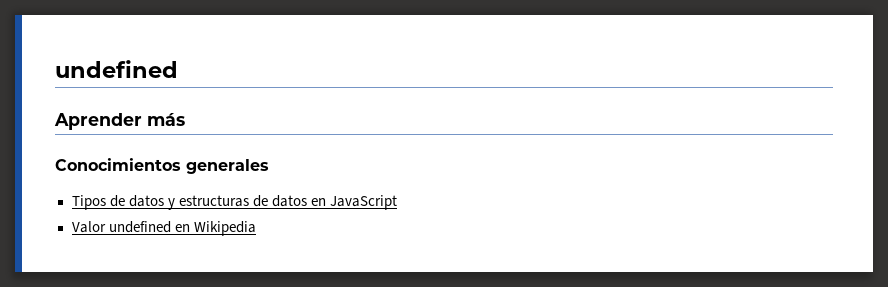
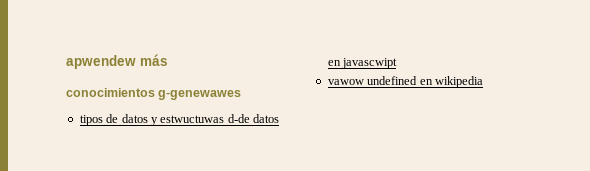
[55,60,178,78] [54,113,142,130] undefined // Aprender -> [66,55,136,69] apwendew
[55,158,269,174] [71,195,397,210] [71,221,106,233] Conocimientos generales // Tipos de datos y estructuras de datos en JavaScript // Valor -> [66,88,242,100] [79,114,279,126] [327,58,398,69] [327,79,364,85] conocimientos g-genewawes // tipos de datos y estwuctuwas d-de datos en javascwipt // vawow
[193,221,256,236] Wikipedia -> [434,76,483,88] wikipedia

